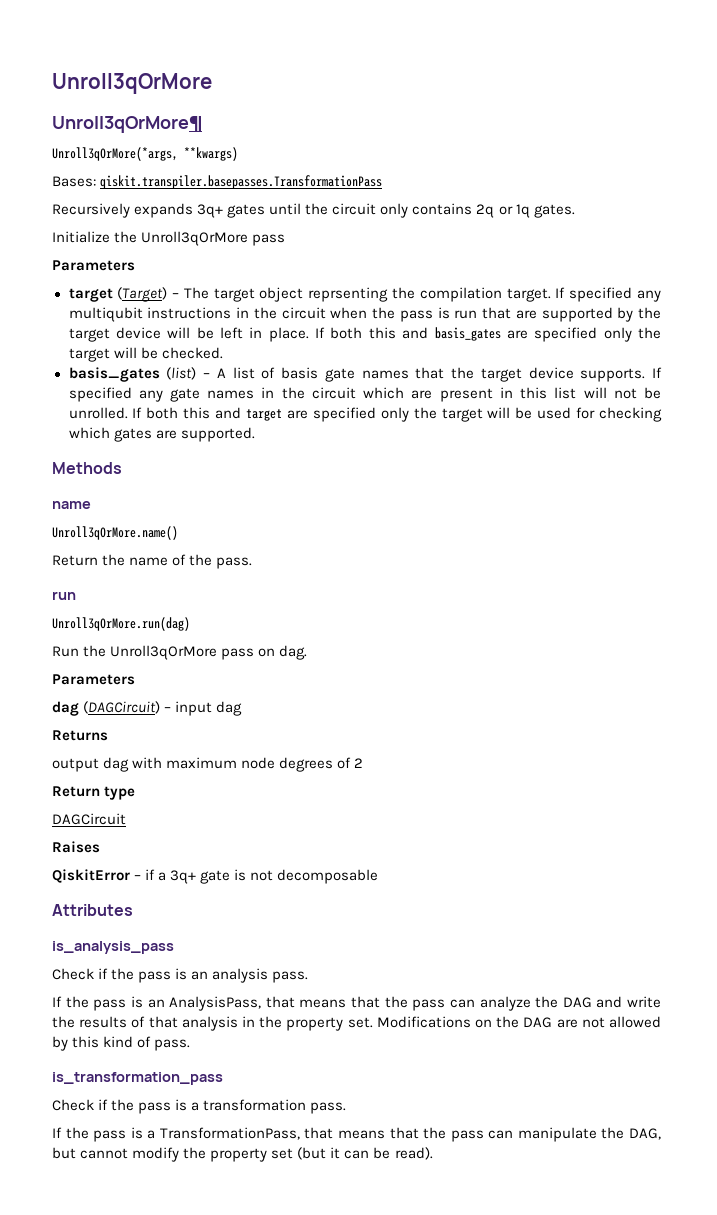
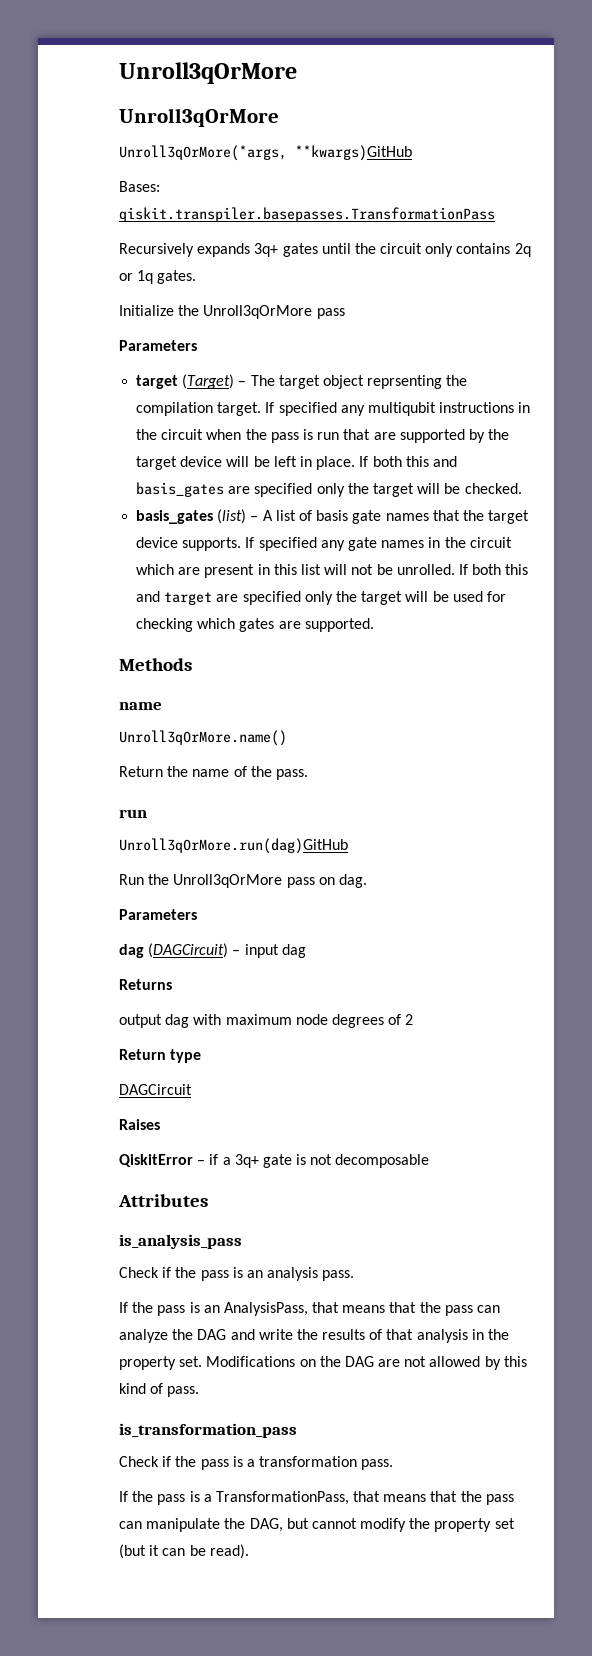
[52,73,212,94] [52,116,202,133] Unroll3qOrMore // Unroll3qOrMore¶ -> [119,62,297,84] [119,108,279,127] Unroll3qOrMore // Unroll3qOrMore
[184,147,238,161] **kwargs) -> [295,145,412,161] **kwargs)GitHub
[52,617,190,631] Unroll3qOrMore.run(dag) -> [119,838,348,854] Unroll3qOrMore.run(dag)GitHub

